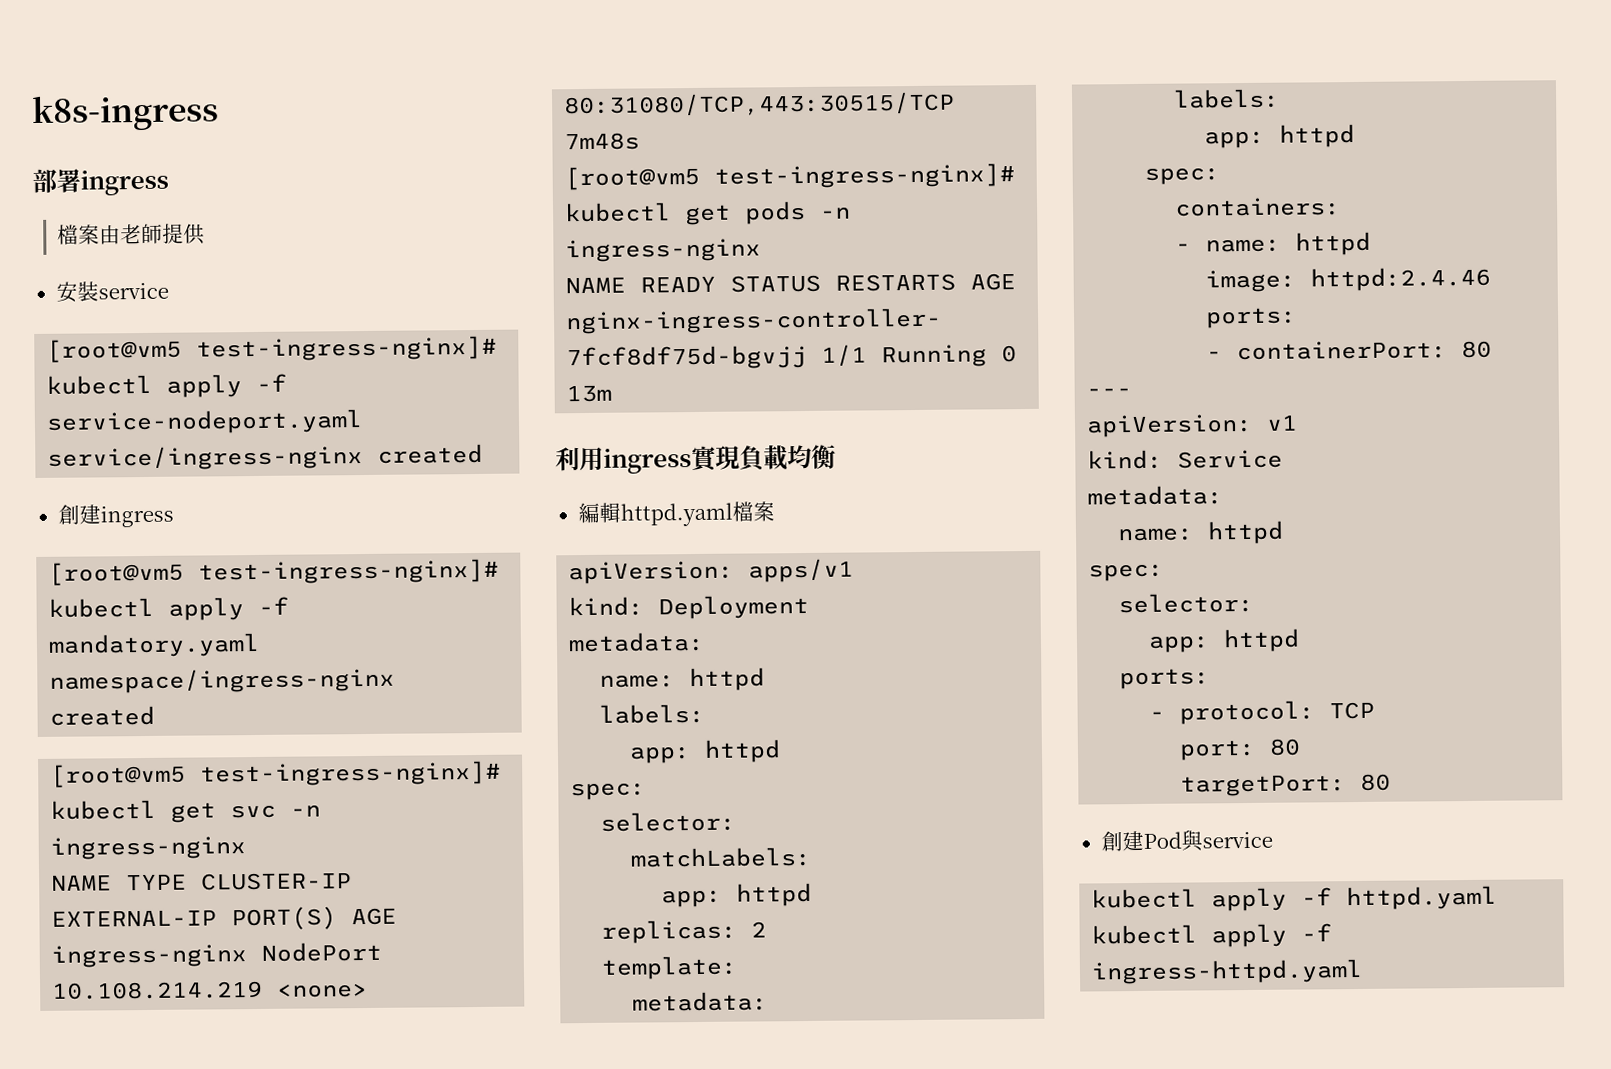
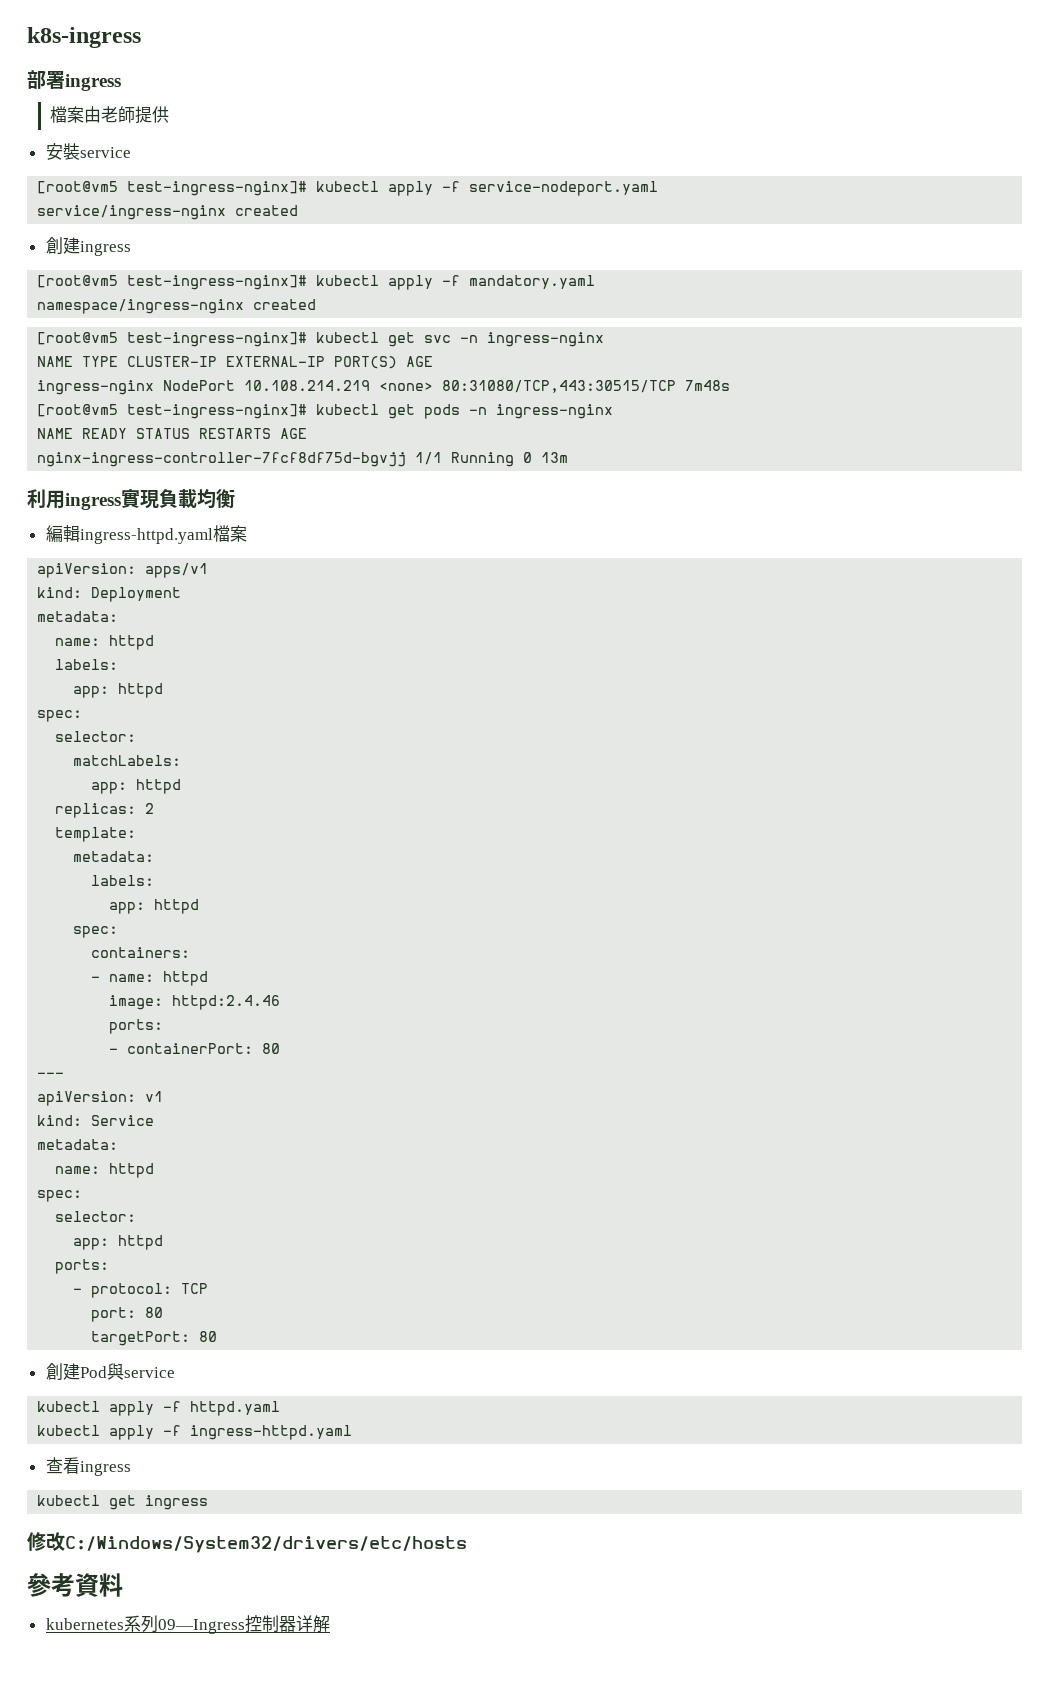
[619,502,733,527] httpd.yaml -> [79,528,213,544] ingress-httpd.yaml
(1364, 971) none -> [45,1457,131,1476] [37,1495,209,1510] [27,1532,467,1553] [27,1573,123,1597] [45,1615,330,1634] // 查看ingress // kubectl get ingress // 修改C:/Windows/System32/drivers/etc/hosts // 參考資料 // kubernetes系列09—Ingress控制器详解

